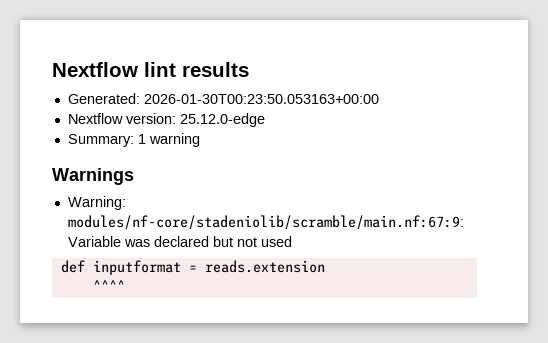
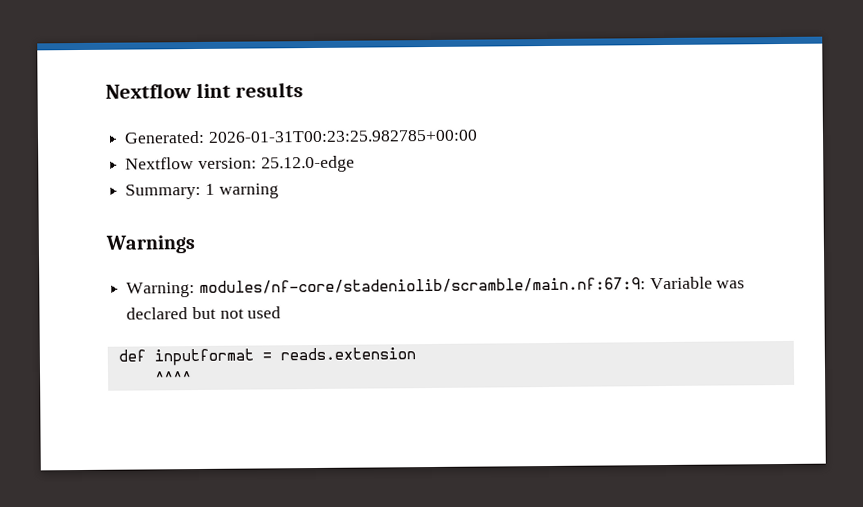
[143,94,379,104] 2026-01-30T00:23:50.053163+00:00 -> [207,129,478,143] 2026-01-31T00:23:25.982785+00:00

